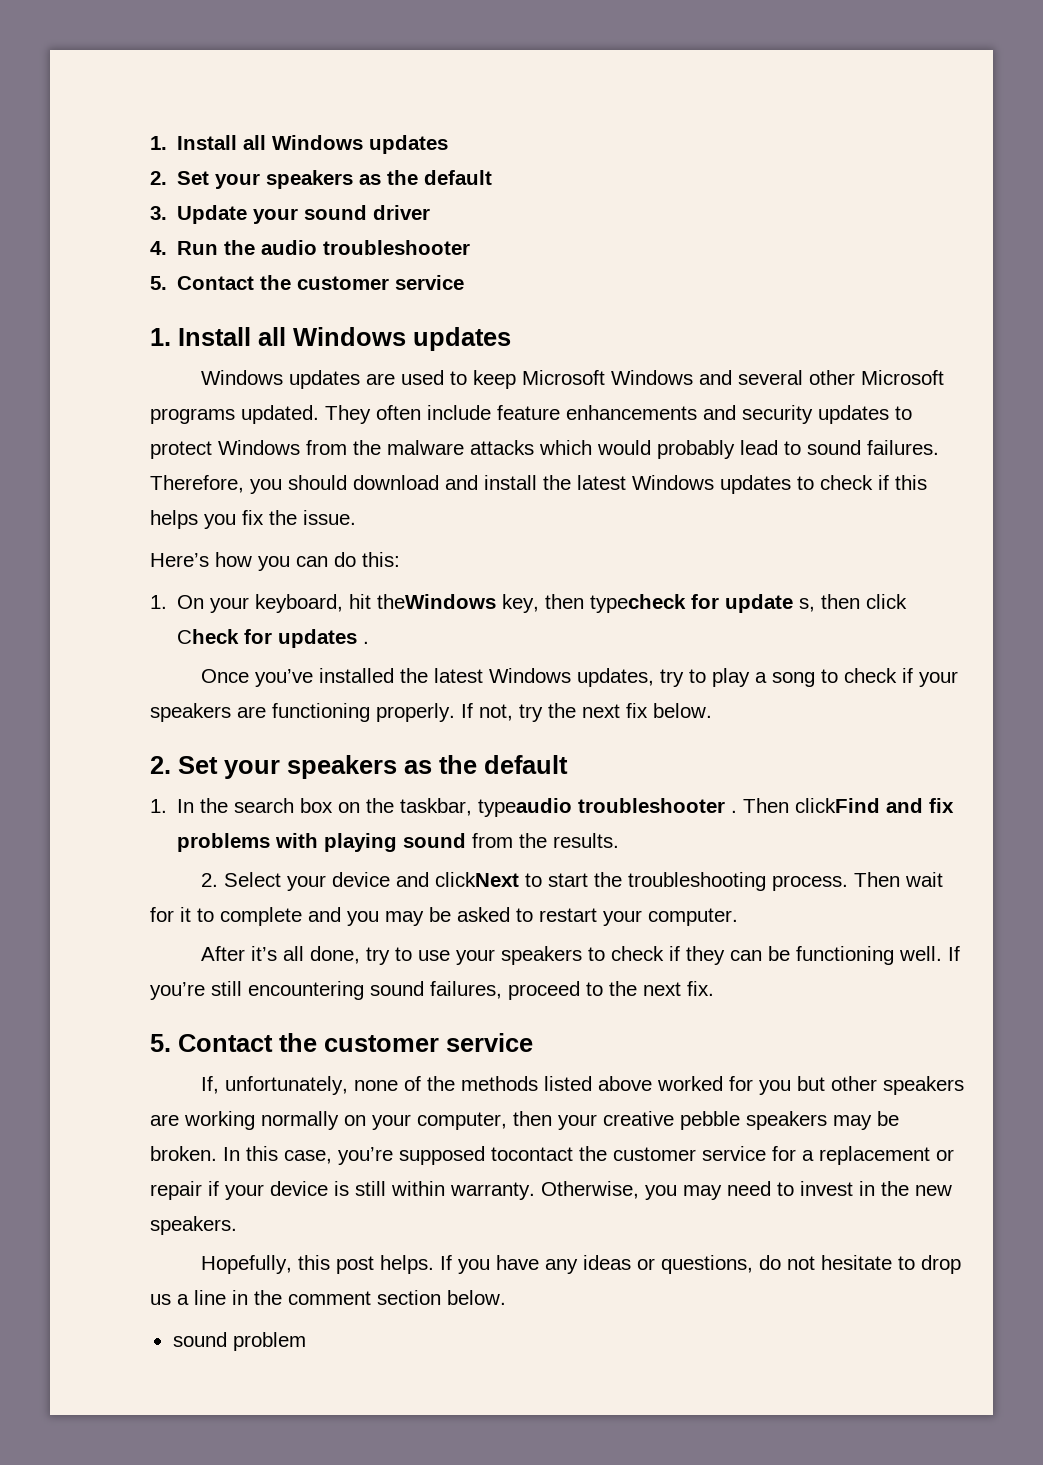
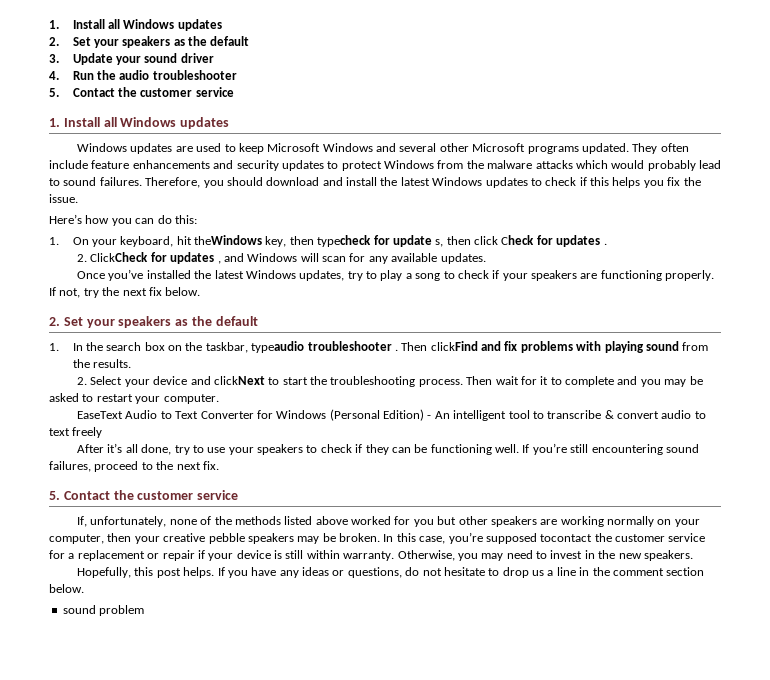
(370, 642) none -> [77,252,486,264] // 2. ClickCheck for updates , and Windows will scan for any available updates.
(738, 917) none -> [77,409,706,421] [49,427,103,438] // EaseText Audio to Text Converter for Windows (Personal Edition) - An intelligent tool to transcribe & convert audio to text freely

